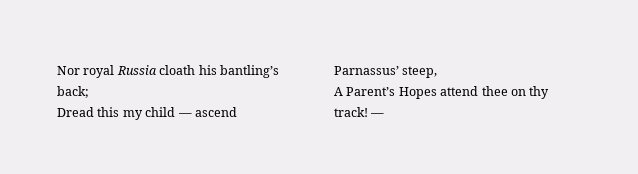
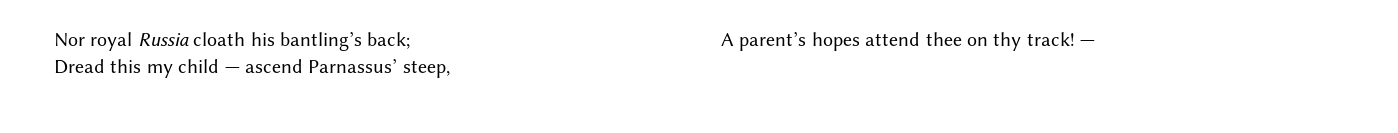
[346,87,437,99] Parent’s Hopes -> [739,31,860,51] parent’s hopes

